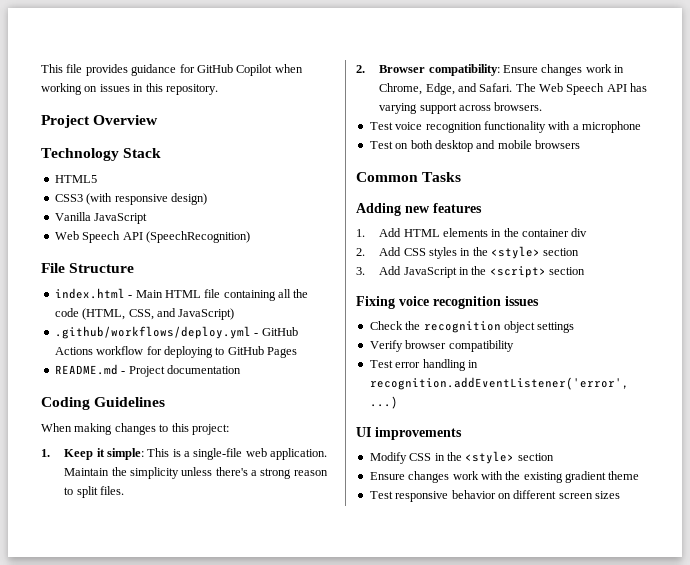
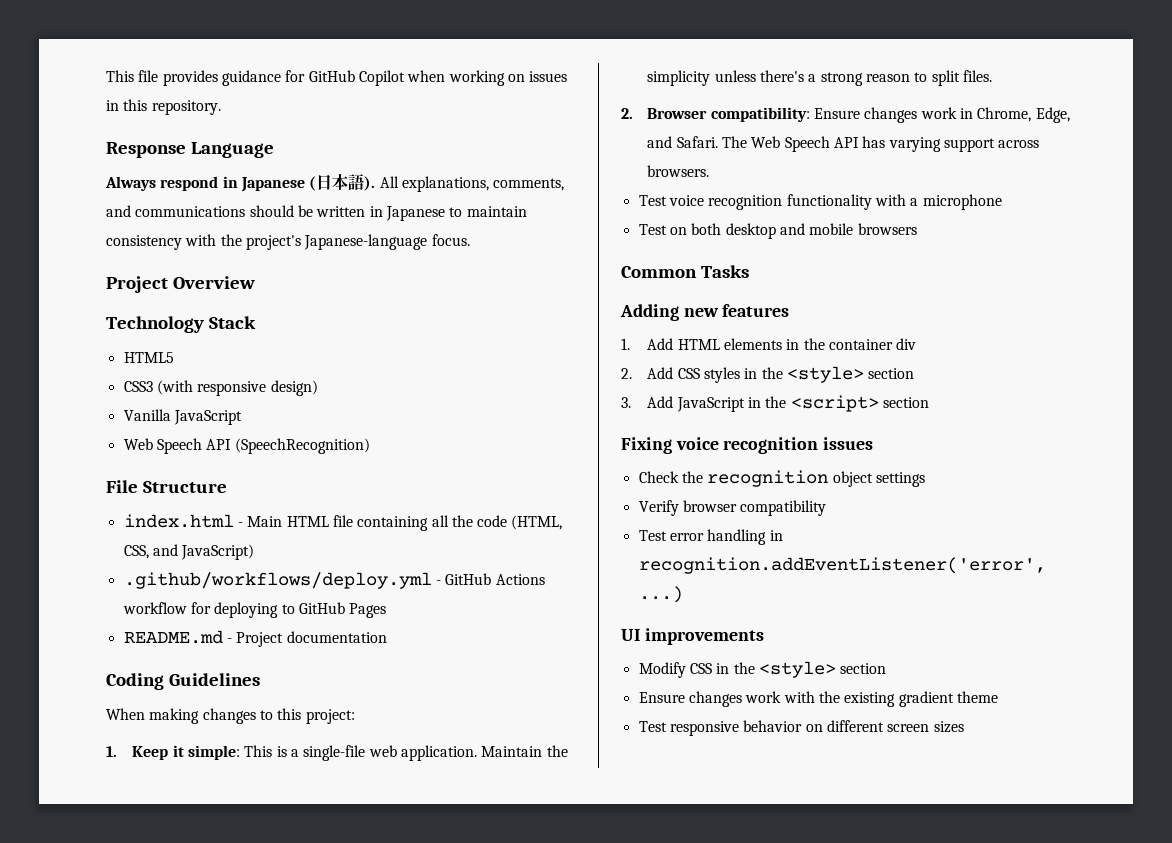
(218, 89) none -> [106,142,274,158] [105,174,565,192] [106,205,527,221] [106,234,470,250] // Response Language // Always respond in Japanese (日本語). All explanations, comments, and communications should be written in Japanese to maintain consistency with the project's Japanese-language focus.

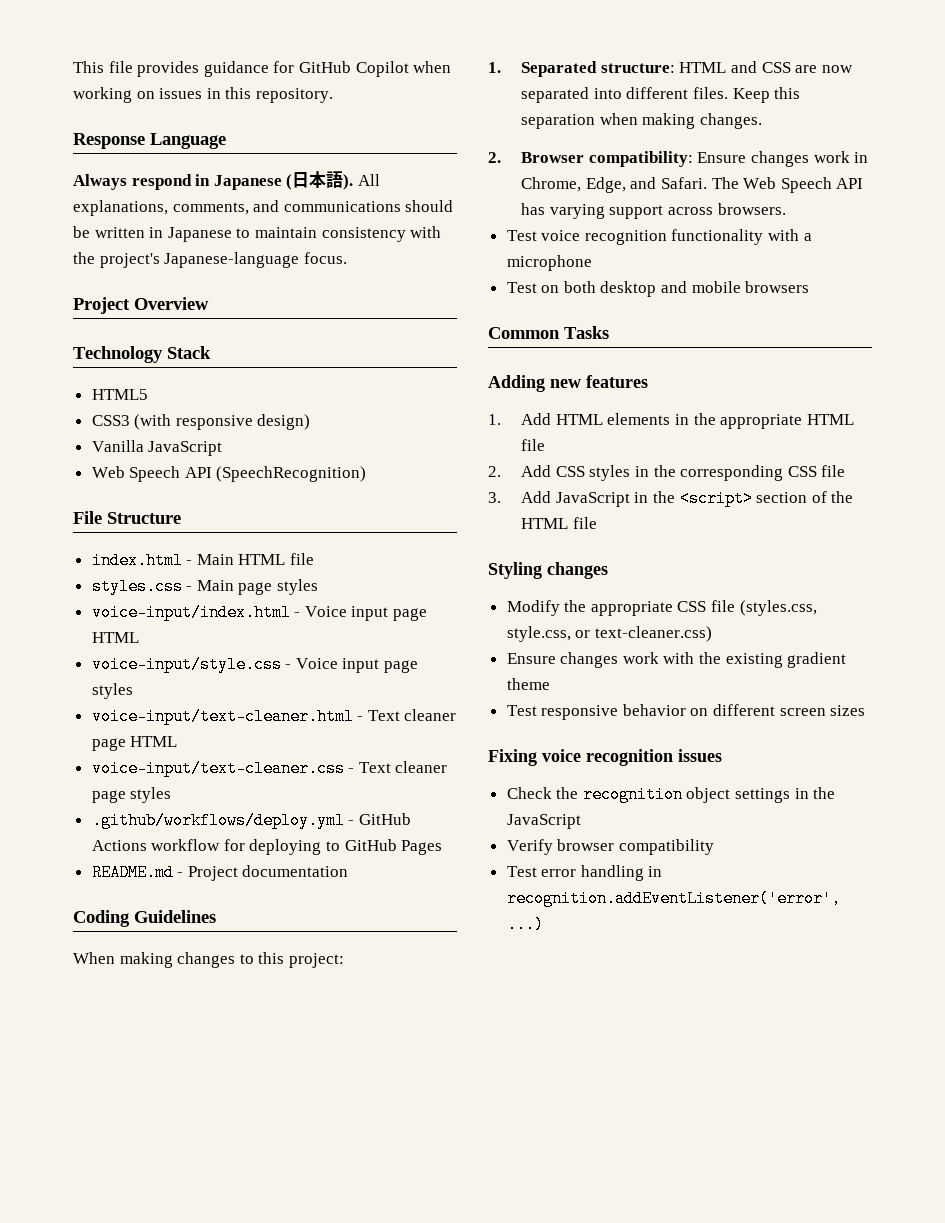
[357,515,563,531] [123,544,255,560] containing all the code (HTML, CSS, and JavaScript) -> [91,578,319,595] [91,604,428,621] [91,632,139,643] [91,656,419,673] [91,683,133,699] [91,708,457,725] [91,736,178,751] [91,760,448,777] [91,787,172,803] // styles.css - Main page styles // voice-input/index.html - Voice input page HTML // voice-input/style.css - Voice input page styles // voice-input/text-cleaner.html - Text cleaner page HTML // voice-input/text-cleaner.css - Text cleaner page styles
[132,745,568,761] [647,70,992,86] Keep it simple: This is a single-file web application. Maintain the simplicity unless there's a strong reason to split files. -> [521,61,853,77] [521,87,801,103] [521,113,763,129] Separated structure: HTML and CSS are now separated into different files. Keep this separation when making changes.
[828,338,917,350] container div -> [720,414,854,429] [521,439,546,451] appropriate HTML file
[786,366,915,383] <style> section -> [680,465,846,481] corresponding CSS file
[621,437,874,454] [638,470,925,487] [638,500,827,516] [638,529,783,545] [638,557,1046,574] [638,586,683,603] [621,628,764,645] [638,661,887,678] // Fixing voice recognition issues // Check the recognition object settings // Verify browser compatibility // Test error handling in recognition.addEventListener('error', ...) // UI improvements // Modify CSS in the <style> section -> [811,491,854,503] [521,517,597,529] [488,562,608,579] [506,600,817,616] [506,626,712,642] of the HTML file // Styling changes // Modify the appropriate CSS file (styles.css, style.css, or text-cleaner.css)
(964, 727) none -> [488,749,722,766] [506,786,836,803] [506,814,581,829] [506,839,714,855] [506,865,663,881] [506,890,841,907] [506,916,544,933] // Fixing voice recognition issues // Check the recognition object settings in the JavaScript // Verify browser compatibility // Test error handling in recognition.addEventListener('error', ...)

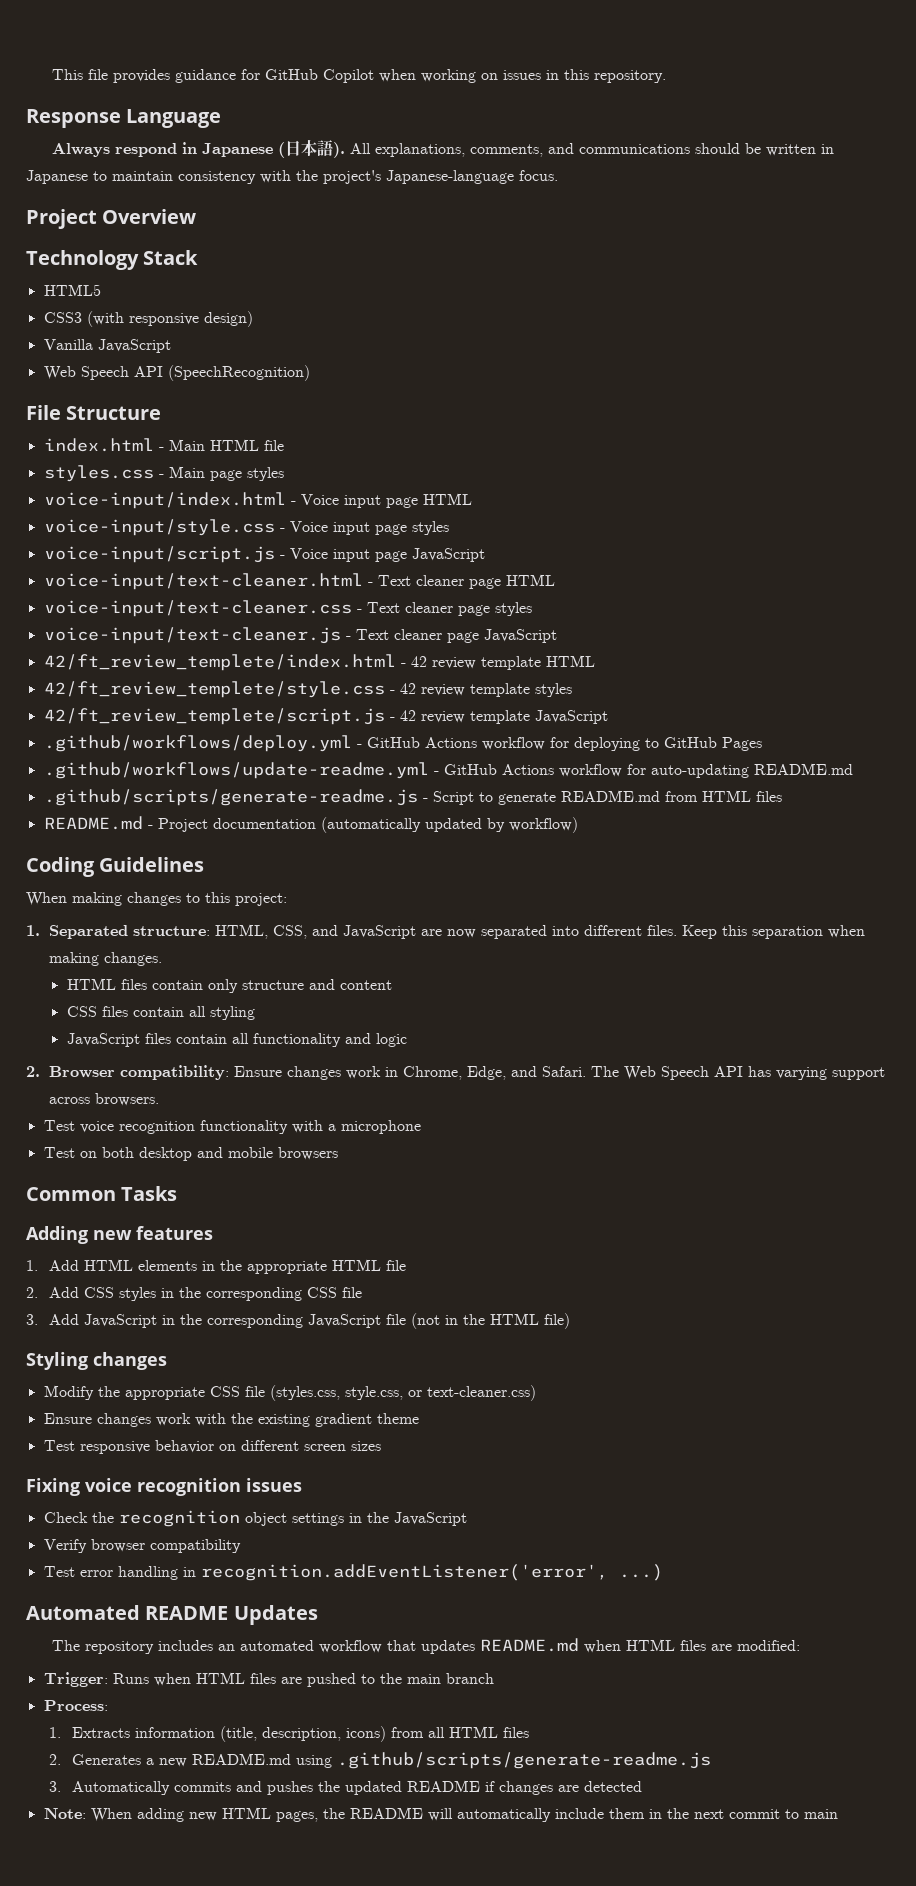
(133, 691) none -> [43,546,485,563] // voice-input/script.js - Voice input page JavaScript
(172, 795) none -> [43,627,557,644] [43,654,595,671] [43,681,572,698] [43,708,608,725] // voice-input/text-cleaner.js - Text cleaner page JavaScript // 42/ft_review_templete/index.html - 42 review template HTML // 42/ft_review_templete/style.css - 42 review template styles // 42/ft_review_templete/script.js - 42 review template JavaScript
(443, 847) none -> [43,762,853,779] [43,789,782,806] // .github/workflows/update-readme.yml - GitHub Actions workflow for auto-updating README.md // .github/scripts/generate-readme.js - Script to generate README.md from HTML files
(349, 871) none -> [320,817,578,833] (automatically updated by workflow)
[679,61,791,73] HTML and CSS -> [215,924,417,939] HTML, CSS, and JavaScript
(763, 121) none -> [66,978,392,993] [66,1006,255,1020] [66,1033,407,1047] // HTML files contain only structure and content // CSS files contain all styling // JavaScript files contain all functionality and logic
[679,490,827,507] <script> section of -> [207,1313,459,1329] corresponding JavaScript file (not in
[572,517,597,529] file -> [544,1313,571,1329] file)
(544, 924) none -> [26,1605,318,1625] [52,1638,801,1654] [43,1672,494,1687] [43,1700,108,1711] [49,1726,530,1742] [49,1752,712,1769] [49,1780,643,1795] [43,1807,838,1822] // Automated README Updates // The repository includes an automated workflow that updates README.md when HTML files are modified: // Trigger: Runs when HTML files are pushed to the main branch // Process: // 1. Extracts information (title, description, icons) from all HTML files // 2. Generates a new README.md using .github/scripts/generate-readme.js // 3. Automatically commits and pushes the updated README if changes are detected // Note: When adding new HTML pages, the README will automatically include them in the next commit to main

